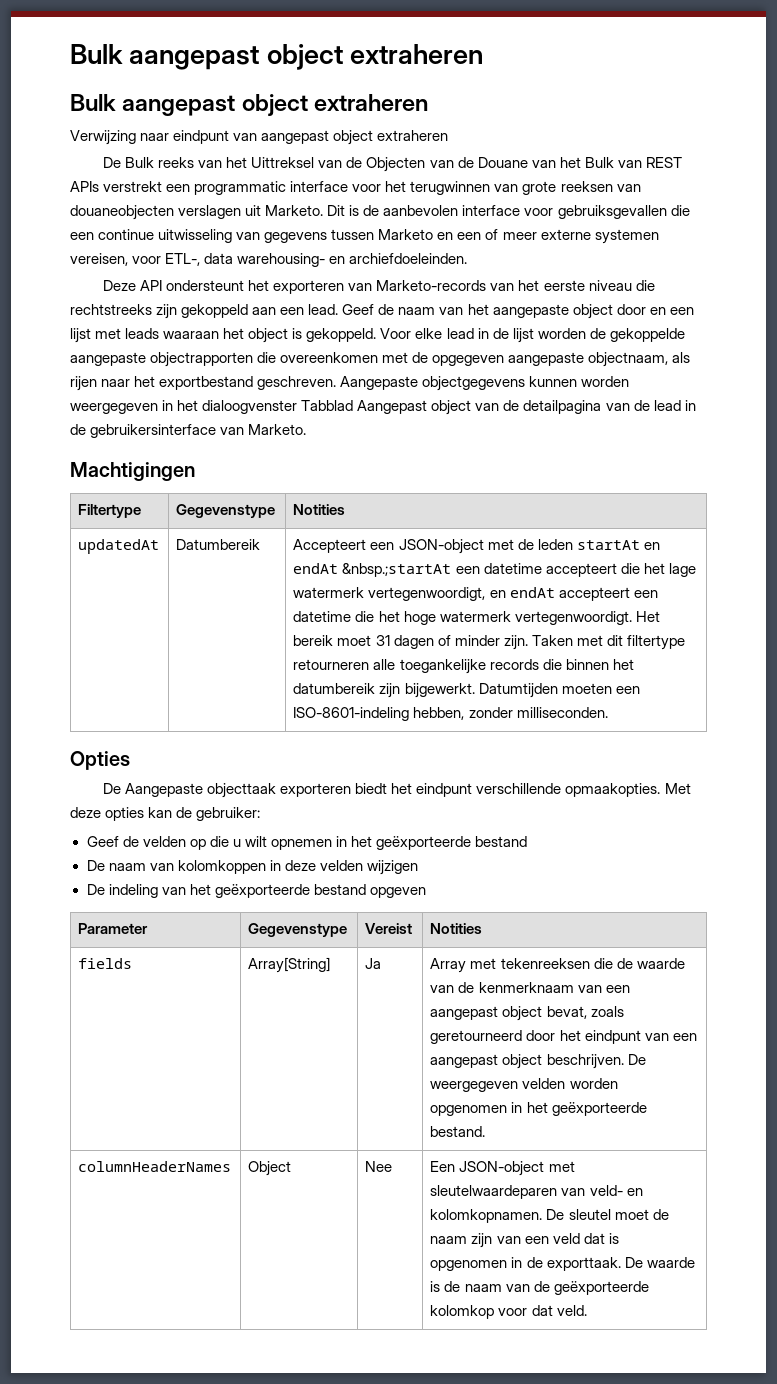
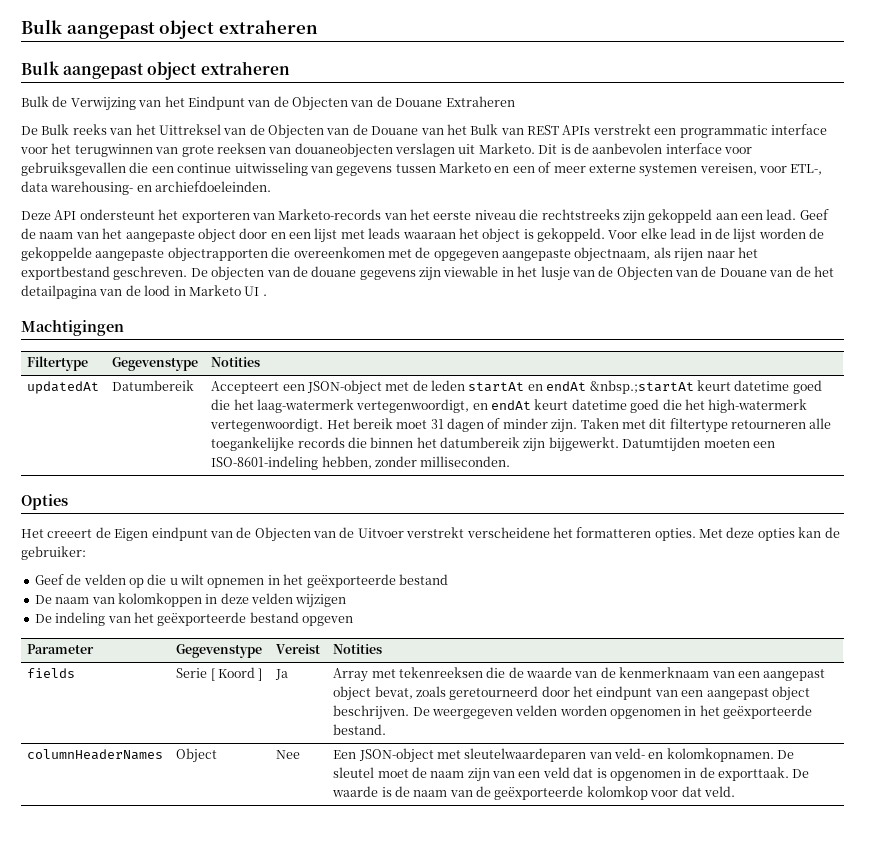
[70,130,449,145] Verwijzing naar eindpunt van aangepast object extraheren -> [21,96,515,111] Bulk de Verwijzing van het Eindpunt van de Objecten van de Douane Extraheren
[340,376,630,391] [70,400,696,415] [70,424,307,438] Aangepaste objectgegevens kunnen worden weergegeven in het dialoogvenster Tabblad Aangepast object van de detailpagina van de lead in de gebruikersinterface van Marketo. -> [190,266,834,281] [21,285,267,299] De objecten van de douane gegevens zijn viewable in het lusje van de Objecten van de Douane van de het detailpagina van de lood in Marketo UI .
[455,563,696,577] [293,587,658,601] [293,611,511,625] een datetime accepteert die het lage watermerk vertegenwoordigt, en endAt accepteert een datetime die het hoge watermerk -> [696,380,822,394] [211,399,808,413] keurt datetime goed die het laag-watermerk vertegenwoordigt, en endAt keurt datetime goed die het high-watermerk
[103,783,661,798] De Aangepaste objecttaak exporteren biedt het eindpunt verschillende opmaakopties. -> [21,527,696,542] Het creeert de Eigen eindpunt van de Objecten van de Uitvoer verstrekt verscheidene het formatteren opties.
[248,957,331,973] Array[String] -> [176,667,263,681] Serie [ Koord ]

